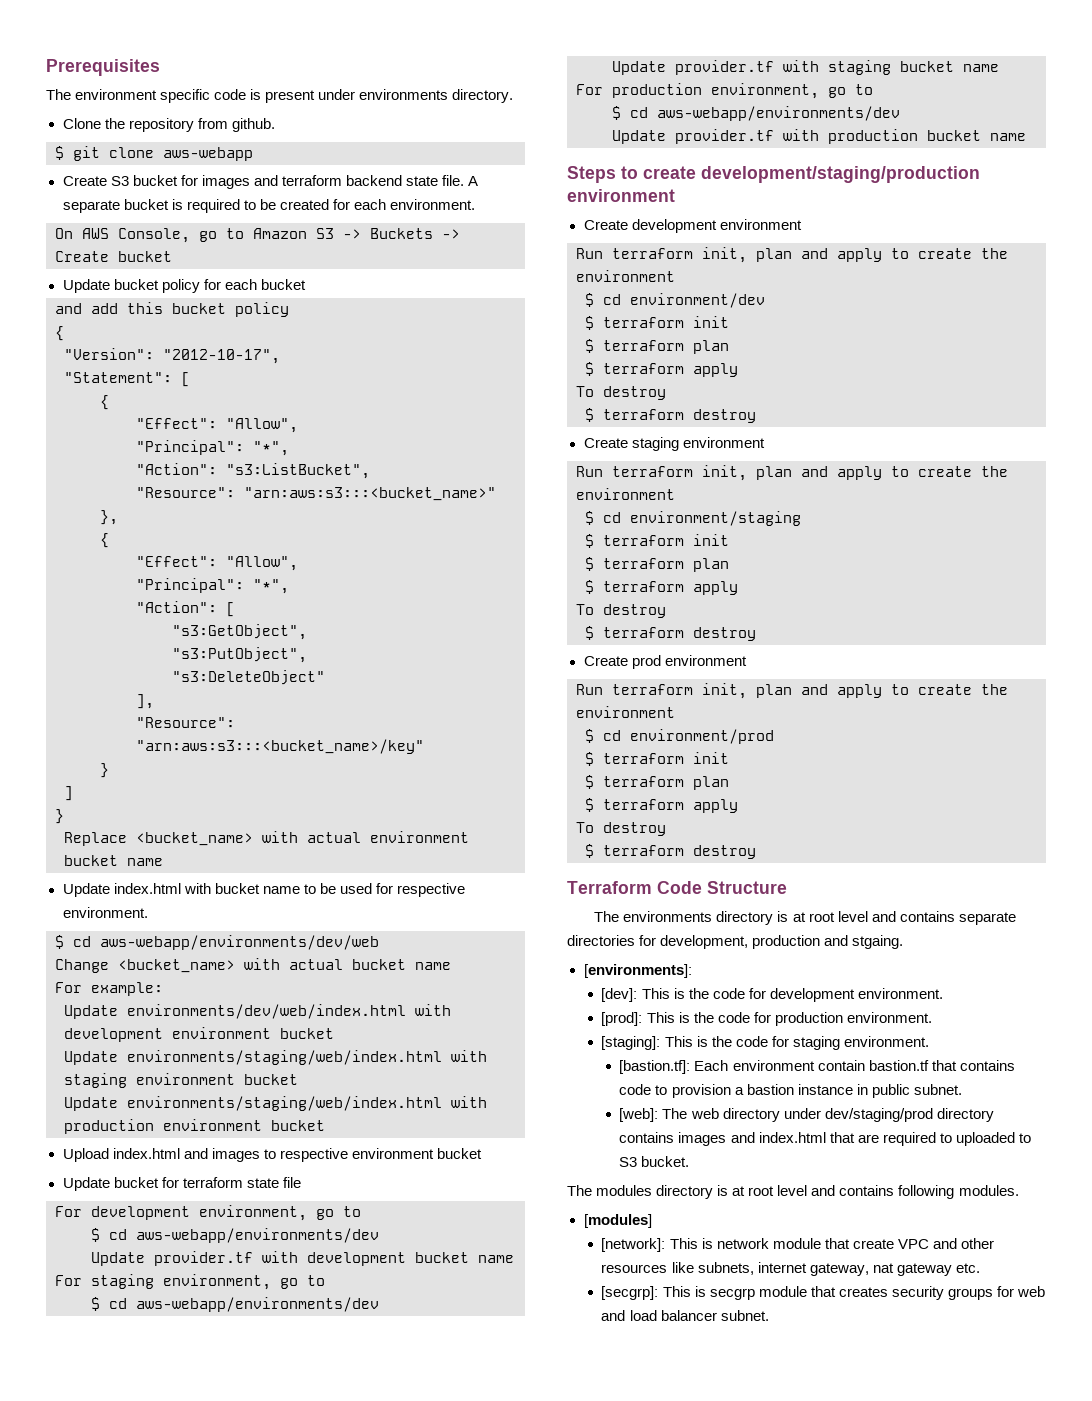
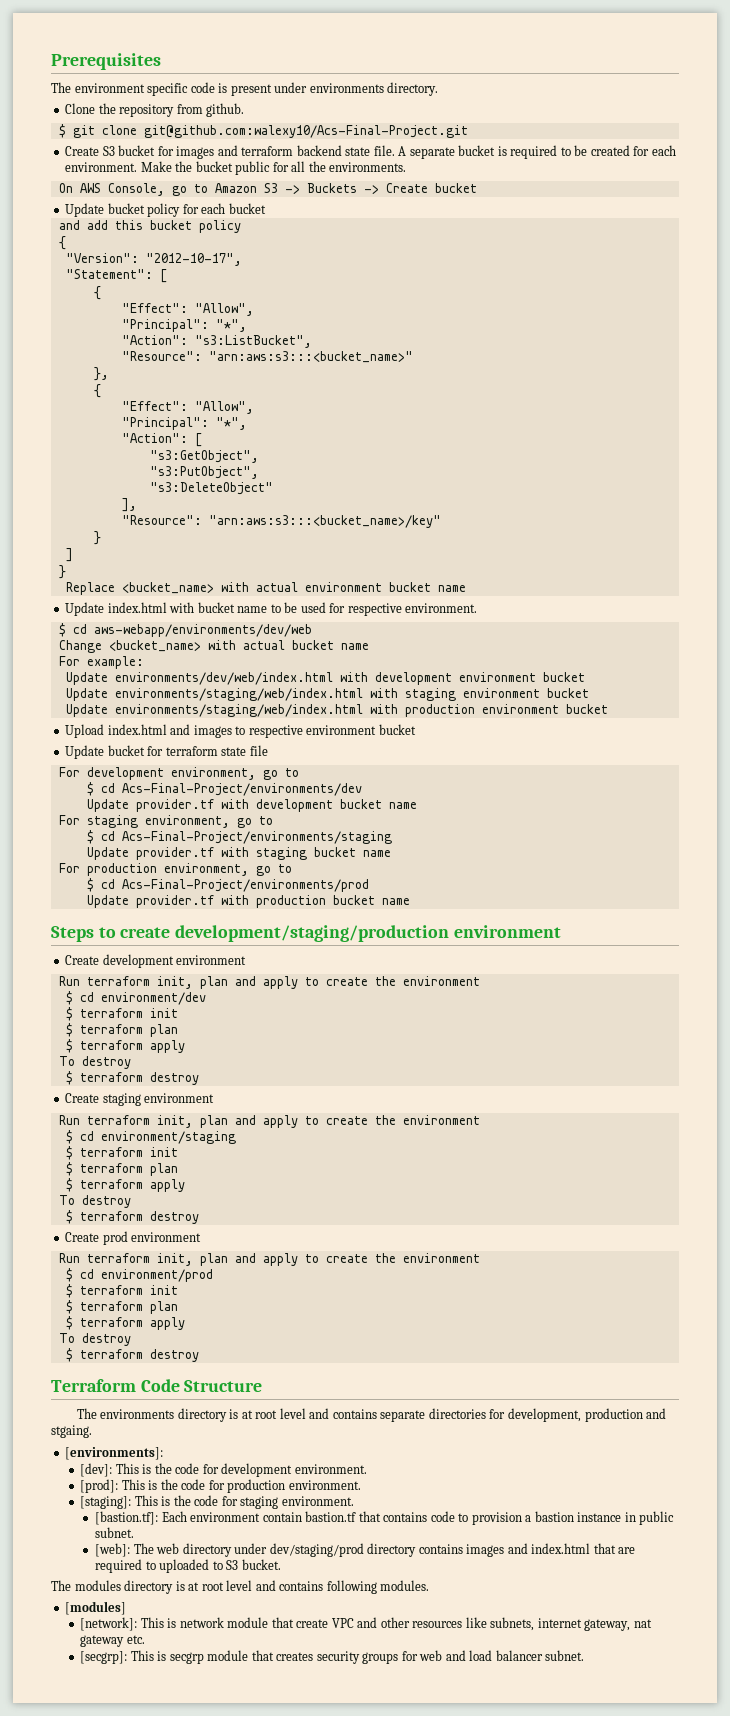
[163,147,253,161] aws-webapp -> [143,125,468,138] git@github.com:walexy10/Acs-Final-Project.git
(475, 204) none -> [140,161,407,175] Make the bucket public for all the environments.
[136,1228,379,1243] aws-webapp/environments/dev -> [121,783,362,796] Acs-Final-Project/environments/dev
[136,1297,379,1312] aws-webapp/environments/dev -> [121,831,392,844] Acs-Final-Project/environments/staging
[657,106,900,121] aws-webapp/environments/dev -> [121,879,369,892] Acs-Final-Project/environments/prod

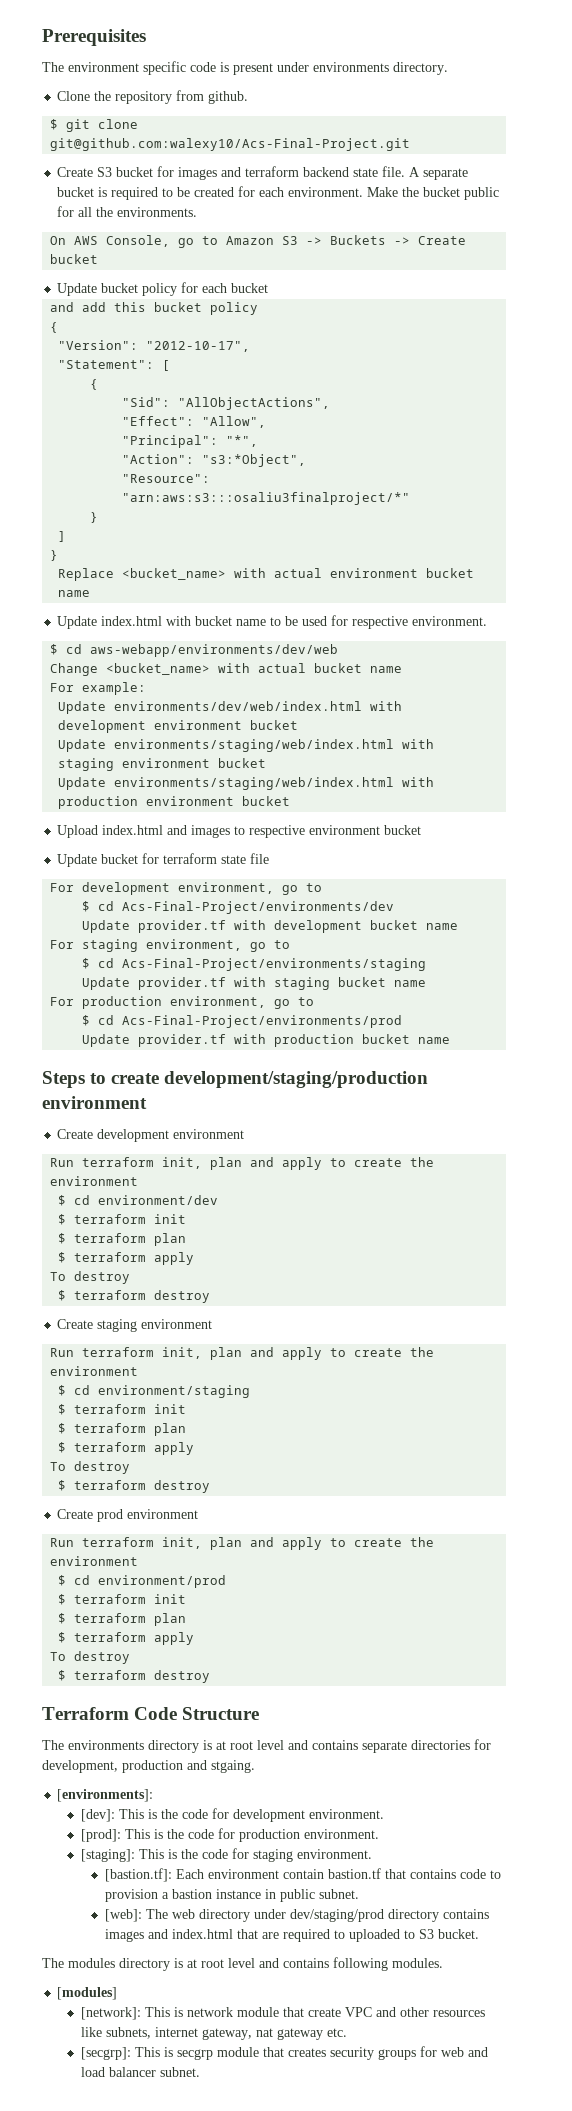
[121,303,254,316] [121,319,247,332] [121,335,312,348] [121,351,413,363] [93,367,109,381] [93,384,101,398] [121,401,254,414] [121,417,247,430] [121,433,202,447] [149,450,259,463] [149,466,259,479] [149,482,273,495] [121,498,137,512] [121,515,441,528] "Effect": "Allow", // "Principal": "*", // "Action": "s3:ListBucket", // "Resource": "arn:aws:s3:::<bucket_name>" // }, // { // "Effect": "Allow", // "Principal": "*", // "Action": [ // "s3:GetObject", // "s3:PutObject", // "s3:DeleteObject" // ], // "Resource": "arn:aws:s3:::<bucket_name>/key" -> [122,397,331,410] [122,416,267,428] [122,435,259,448] [122,454,307,467] [122,474,211,483] [122,492,411,505] "Sid": "AllObjectActions", // "Effect": "Allow", // "Principal": "*", // "Action": "s3:*Object", // "Resource": "arn:aws:s3:::osaliu3finalproject/*"

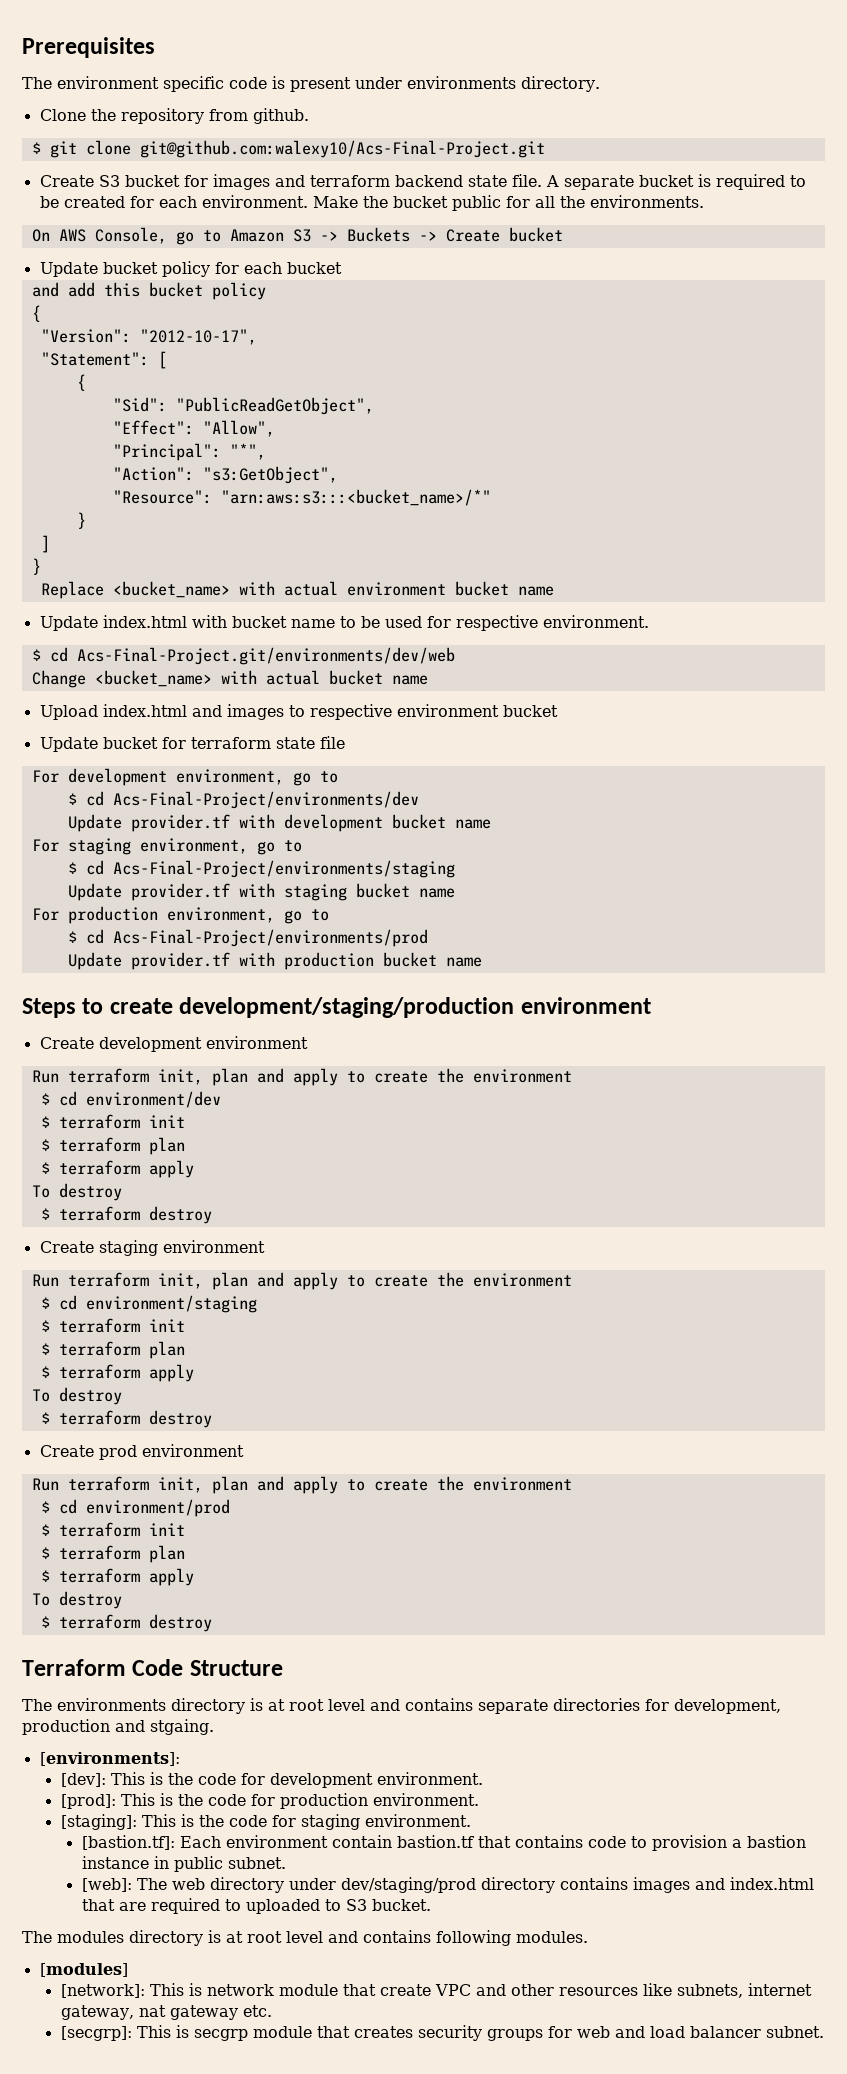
[178,397,331,410] "AllObjectActions", -> [175,397,374,415] "PublicReadGetObject",
[202,454,307,467] "s3:*Object", -> [202,466,338,484] "s3:GetObject",
[122,492,411,505] "arn:aws:s3:::osaliu3finalproject/*" -> [220,489,491,506] "arn:aws:s3:::<bucket_name>/*"
[90,644,339,657] aws-webapp/environments/dev/web -> [76,647,455,665] Acs-Final-Project.git/environments/dev/web
[50,682,147,695] [58,701,403,714] [58,720,299,733] [58,739,435,752] [58,758,267,771] [58,777,435,790] [58,796,291,809] // For example: // Update environments/dev/web/index.html with development environment bucket // Update environments/staging/web/index.html with staging environment bucket // Update environments/staging/web/index.html with production environment bucket -> (428, 680) none

